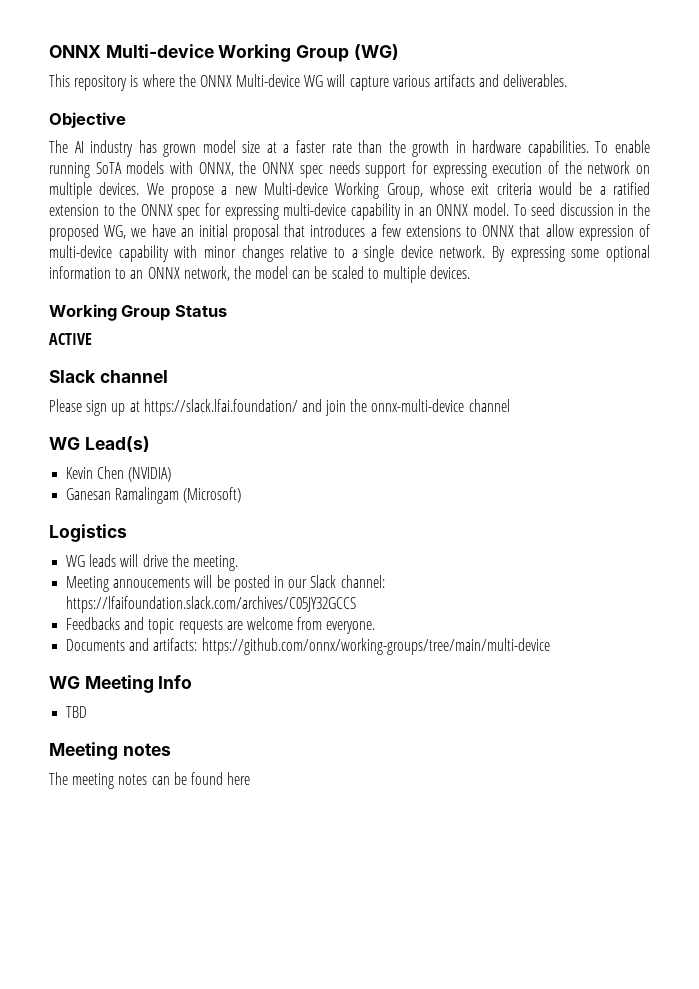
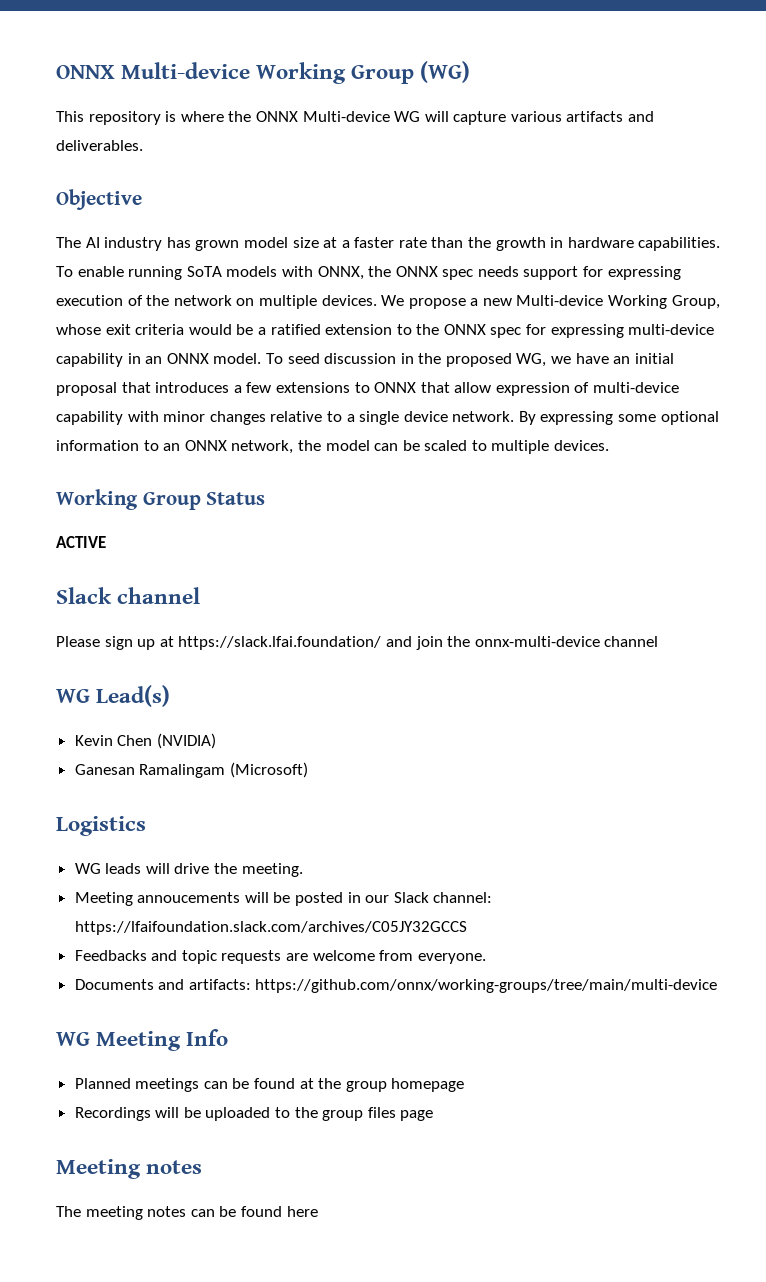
[66,706,88,718] TBD -> [74,1078,465,1092] [74,1107,434,1121] Planned meetings can be found at the group homepage // Recordings will be uploaded to the group files page

